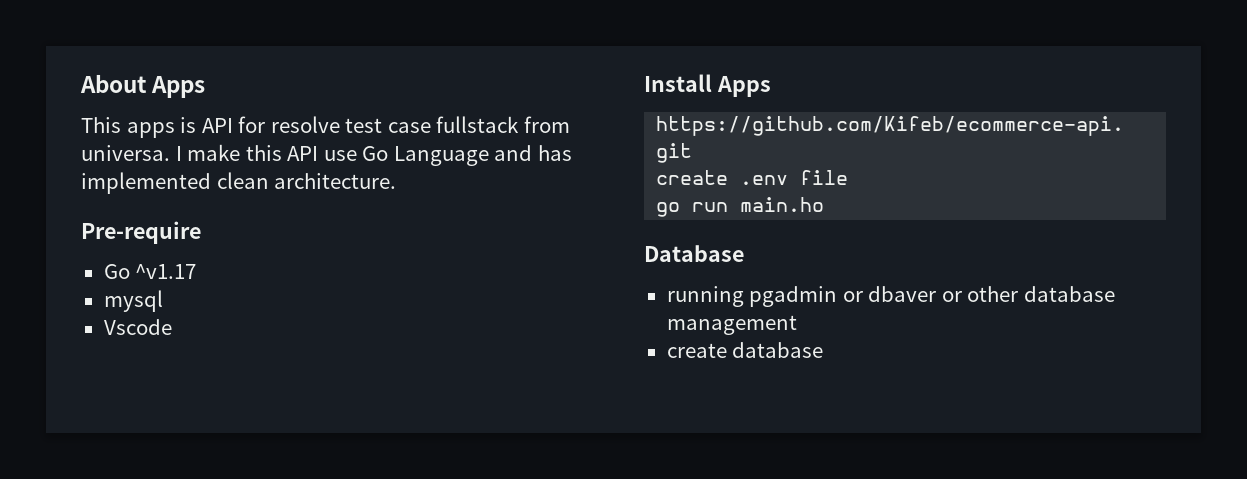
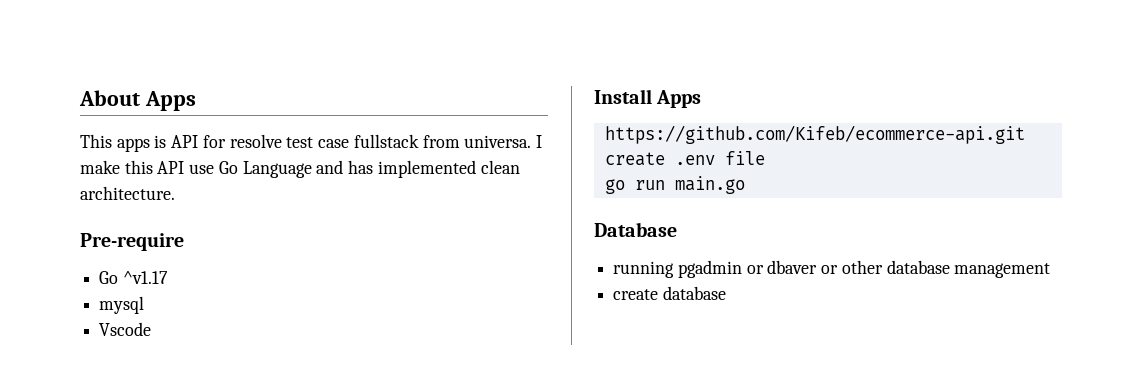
[740,197,825,212] main.ho -> [674,176,745,194] main.go

